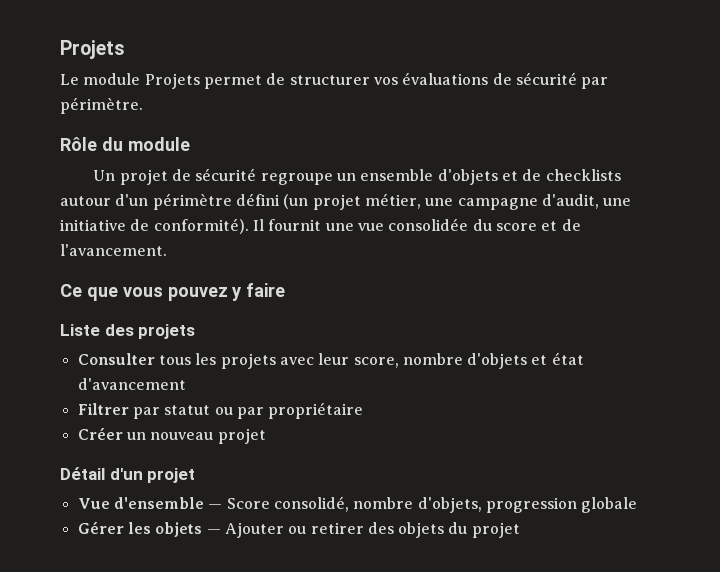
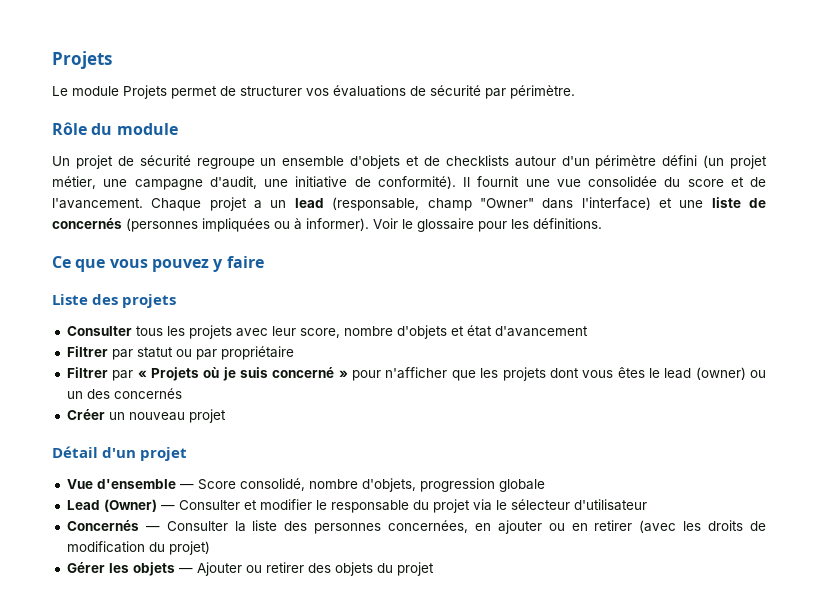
(167, 250) none -> [151,197,767,211] [52,218,602,232] Chaque projet a un lead (responsable, champ "Owner" dans l'interface) et une liste de concernés (personnes impliquées ou à informer). Voir le glossaire pour les définitions.
(364, 410) none -> [66,367,766,381] [66,388,182,399] // Filtrer par « Projets où je suis concerné » pour n'afficher que les projets dont vous êtes le lead (owner) ou un des concernés
(638, 505) none -> [66,499,647,513] [66,520,766,534] [66,541,210,555] // Lead (Owner) — Consulter et modifier le responsable du projet via le sélecteur d'utilisateur // Concernés — Consulter la liste des personnes concernées, en ajouter ou en retirer (avec les droits de modification du projet)

